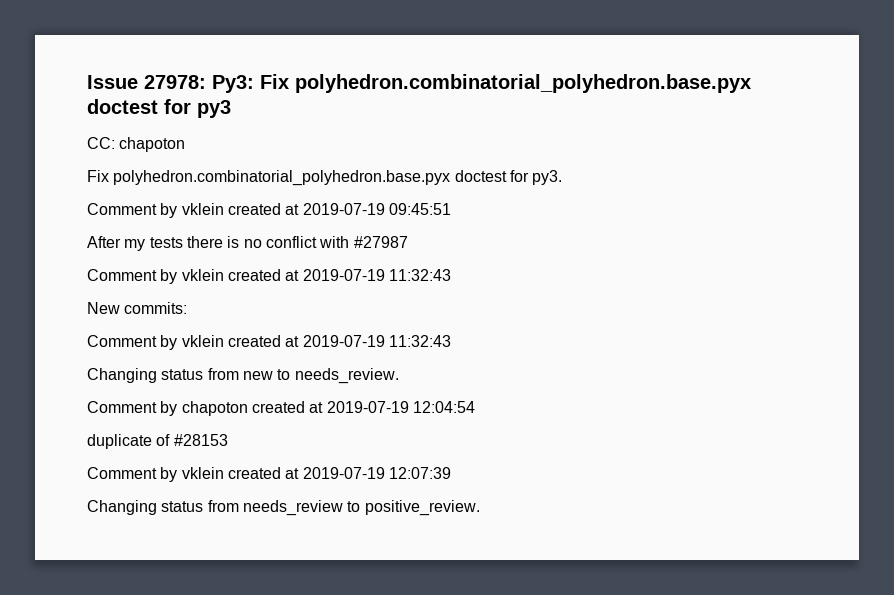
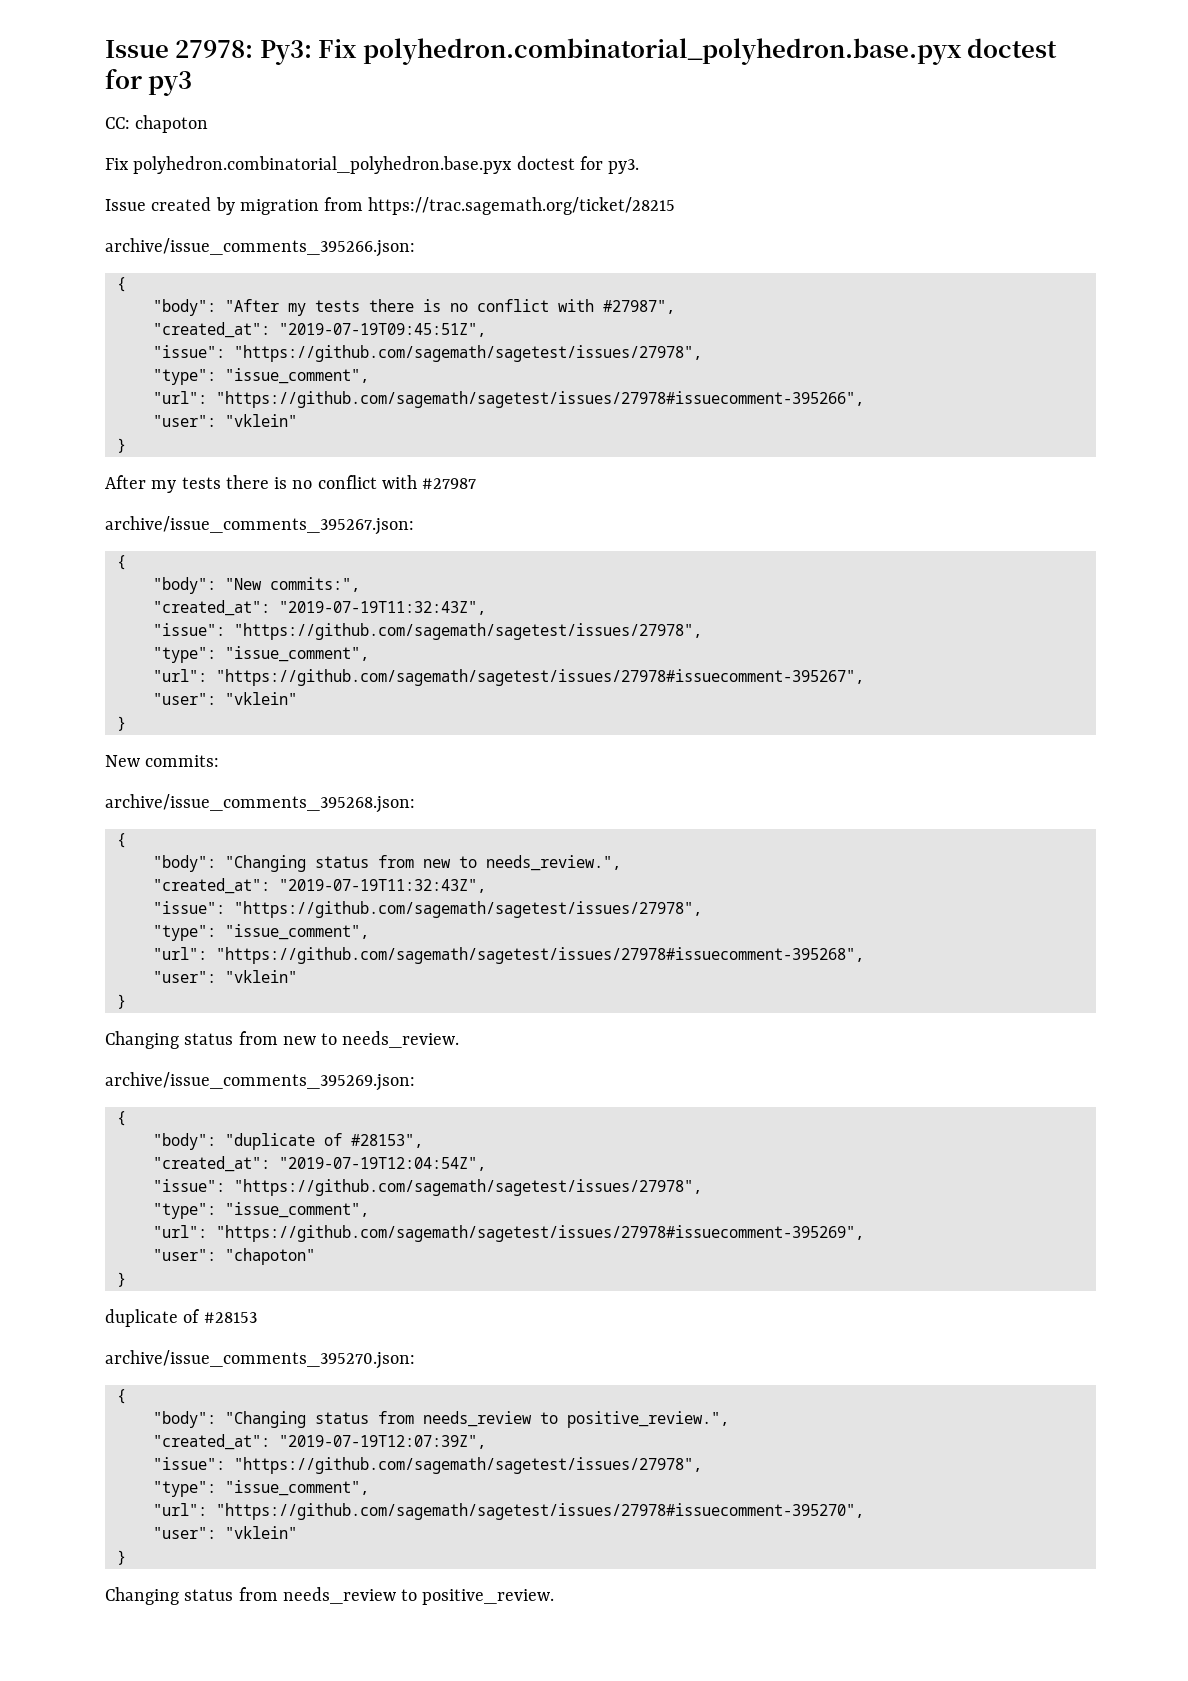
[87,203,451,218] Comment by vklein created at 2019-07-19 09:45:51 -> [105,197,676,215] [105,238,415,257] [116,277,126,292] [152,299,675,316] [152,322,486,338] [152,345,702,362] [152,368,369,385] [152,391,864,408] [152,414,297,427] [116,438,126,453] Issue created by migration from https://trac.sagemath.org/ticket/28215 // archive/issue_comments_395266.json: // { // "body": "After my tests there is no conflict with #27987", // "created_at": "2019-07-19T09:45:51Z", // "issue": "https://github.com/sagemath/sagetest/issues/27978", // "type": "issue_comment", // "url": "https://github.com/sagemath/sagetest/issues/27978#issuecomment-395266", // "user": "vklein" // }
[87,269,451,284] [87,302,188,314] [87,335,451,350] Comment by vklein created at 2019-07-19 11:32:43 // New commits: // Comment by vklein created at 2019-07-19 11:32:43 -> [105,516,414,535] [116,555,126,570] [152,577,360,594] [152,600,486,616] [152,623,702,640] [152,646,369,663] [152,669,864,686] [152,692,297,705] [116,716,126,731] [105,755,220,767] [105,794,415,813] [116,833,126,848] [152,855,621,872] [152,878,486,894] [152,901,702,918] [152,924,369,941] [152,947,864,964] [152,970,297,983] [116,994,126,1009] archive/issue_comments_395267.json: // { // "body": "New commits:", // "created_at": "2019-07-19T11:32:43Z", // "issue": "https://github.com/sagemath/sagetest/issues/27978", // "type": "issue_comment", // "url": "https://github.com/sagemath/sagetest/issues/27978#issuecomment-395267", // "user": "vklein" // } // New commits: // archive/issue_comments_395268.json: // { // "body": "Changing status from new to needs_review.", // "created_at": "2019-07-19T11:32:43Z", // "issue": "https://github.com/sagemath/sagetest/issues/27978", // "type": "issue_comment", // "url": "https://github.com/sagemath/sagetest/issues/27978#issuecomment-395268", // "user": "vklein" // }
[87,401,475,416] [87,434,228,449] [87,467,451,482] Comment by chapoton created at 2019-07-19 12:04:54 // duplicate of #28153 // Comment by vklein created at 2019-07-19 12:07:39 -> [105,1072,415,1091] [116,1111,126,1126] [152,1133,423,1150] [152,1156,486,1172] [152,1179,702,1196] [152,1202,369,1219] [152,1225,864,1242] [152,1248,315,1265] [116,1272,126,1287] [105,1309,257,1327] [105,1350,415,1369] [116,1389,126,1404] [152,1411,729,1428] [152,1434,486,1450] [152,1457,702,1474] [152,1480,369,1497] [152,1503,864,1520] [152,1526,297,1539] [116,1550,126,1565] archive/issue_comments_395269.json: // { // "body": "duplicate of #28153", // "created_at": "2019-07-19T12:04:54Z", // "issue": "https://github.com/sagemath/sagetest/issues/27978", // "type": "issue_comment", // "url": "https://github.com/sagemath/sagetest/issues/27978#issuecomment-395269", // "user": "chapoton" // } // duplicate of #28153 // archive/issue_comments_395270.json: // { // "body": "Changing status from needs_review to positive_review.", // "created_at": "2019-07-19T12:07:39Z", // "issue": "https://github.com/sagemath/sagetest/issues/27978", // "type": "issue_comment", // "url": "https://github.com/sagemath/sagetest/issues/27978#issuecomment-395270", // "user": "vklein" // }

